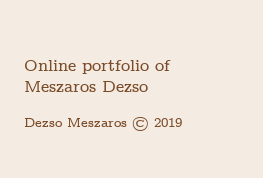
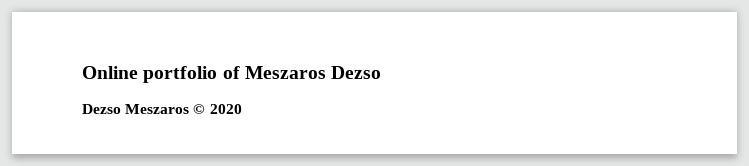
[154,118,182,127] 2019 -> [209,104,242,114] 2020

